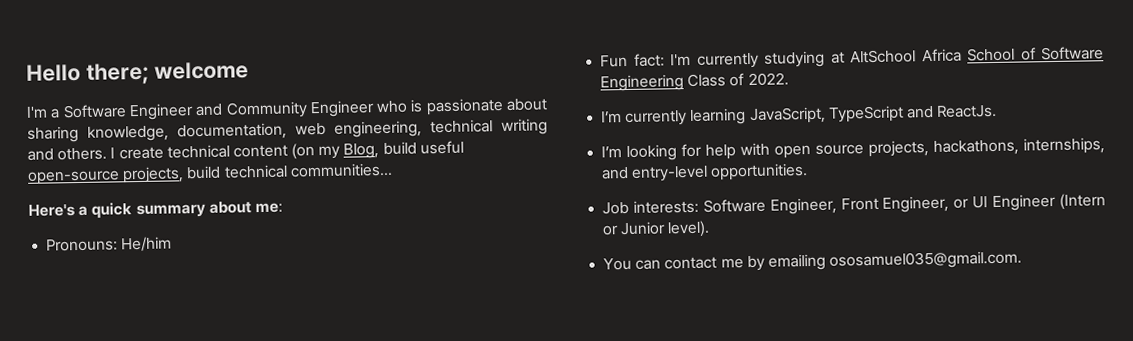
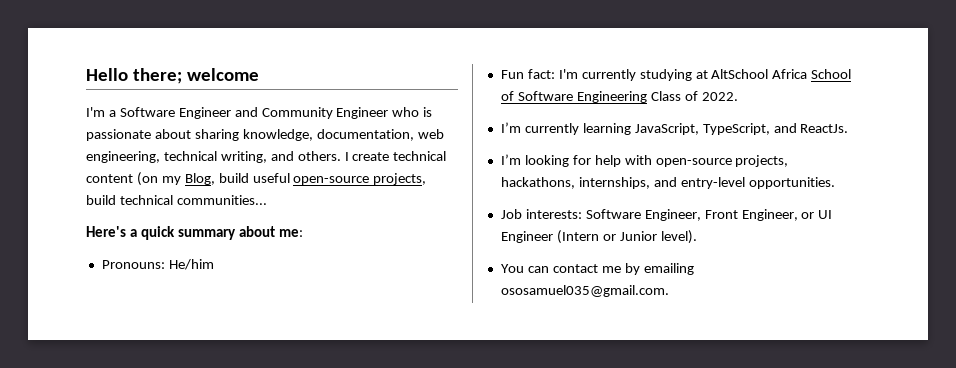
[501,118,548,136] writing -> [220,151,267,163] writing,
[827,105,904,123] TypeScript -> [702,123,770,135] TypeScript,
[774,144,865,159] open source -> [655,158,732,167] open-source

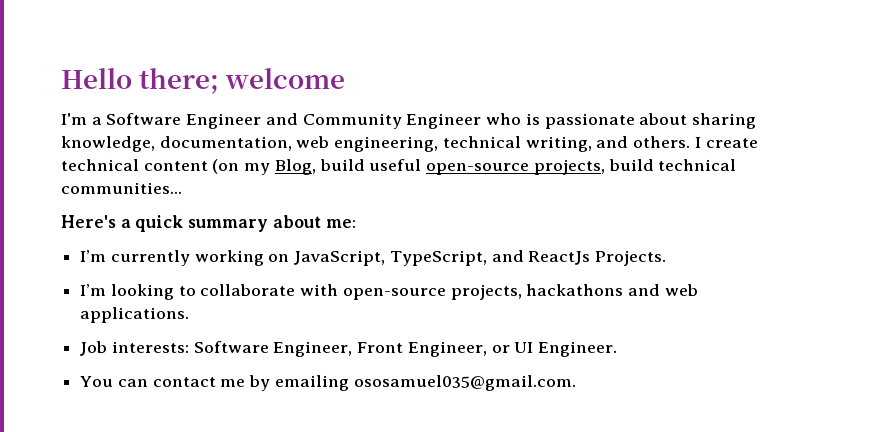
[101,259,214,270] [500,69,852,81] [500,91,738,103] [500,122,631,135] Pronouns: He/him // Fun fact: I'm currently studying at AltSchool Africa School of Software Engineering Class of 2022. // I’m currently learning -> [80,250,290,266] I’m currently working on
[800,124,849,133] ReactJs. -> [528,250,667,266] ReactJs Projects.
[572,155,621,167] for help -> [178,284,296,296] to collaborate
[500,177,835,189] hackathons, internships, and entry-level opportunities. -> [526,284,698,296] [80,307,190,323] hackathons and web applications.
[500,230,697,244] Engineer (Intern or Junior level). -> [538,341,618,357] Engineer.

